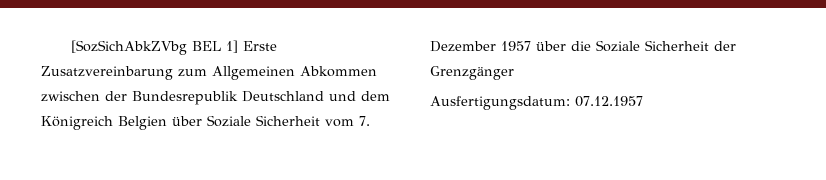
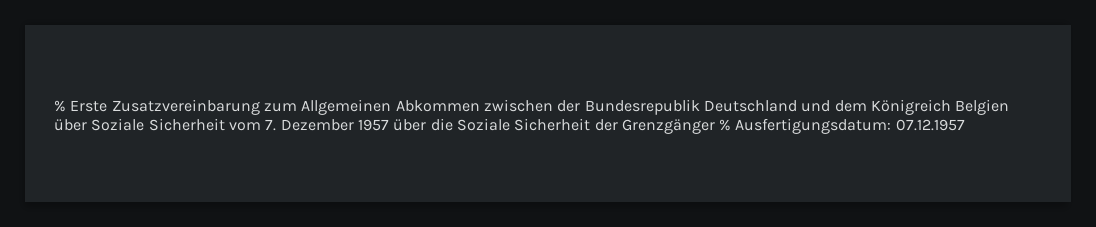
[70,40,238,55] [SozSichAbkZVbg BEL 1] -> [54,100,66,112] %
(514, 73) // -> [719,119,732,131] %

